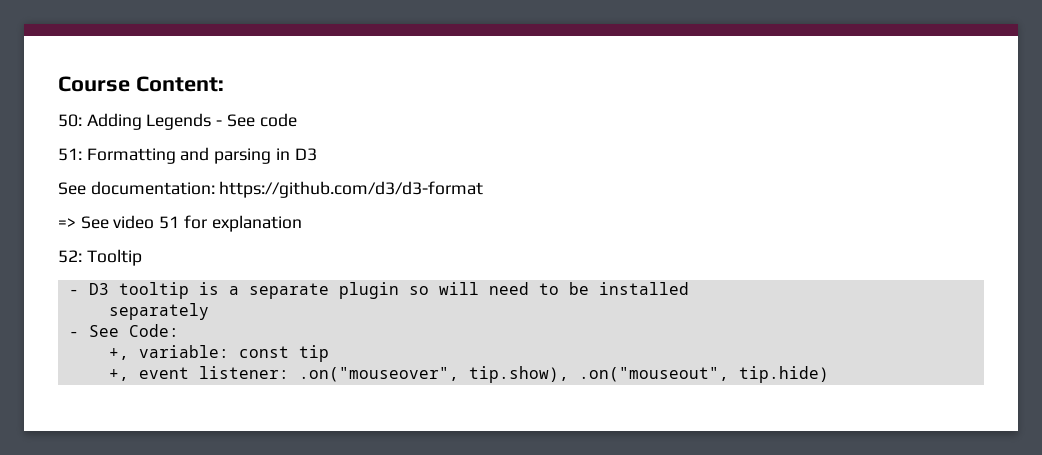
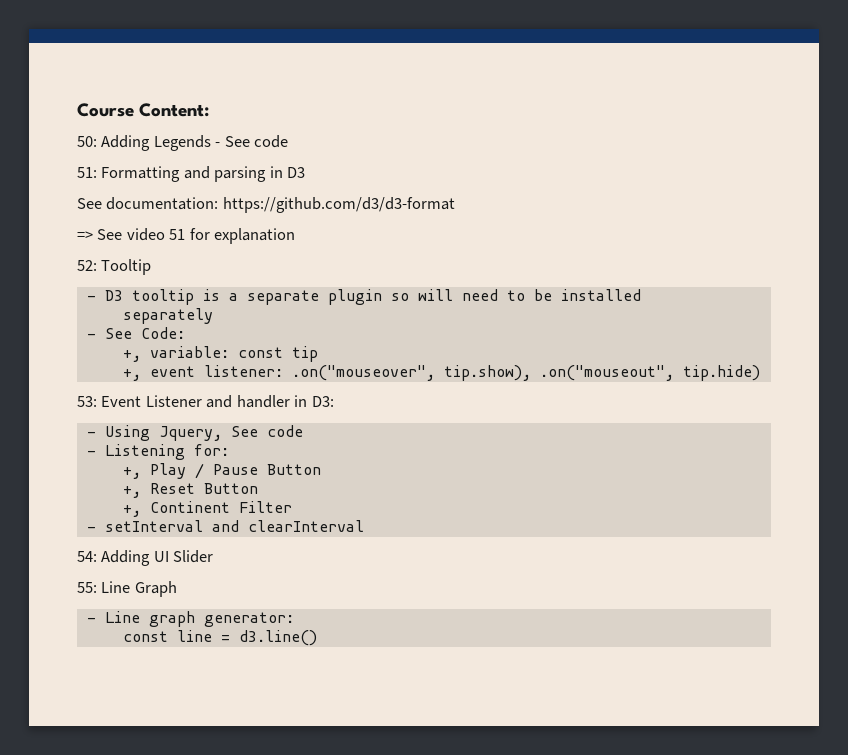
(829, 374) none -> [77,395,334,408] [86,425,303,441] [86,444,229,460] [122,463,321,479] [122,483,258,498] [122,501,292,517] [86,520,364,532] [77,550,214,566] [77,581,177,597] [86,611,294,627] [122,630,317,646] // 53: Event Listener and handler in D3: // - Using Jquery, See code // - Listening for: // +, Play / Pause Button // +, Reset Button // +, Continent Filter // - setInterval and clearInterval // 54: Adding UI Slider // 55: Line Graph // - Line graph generator: // const line = d3.line()

